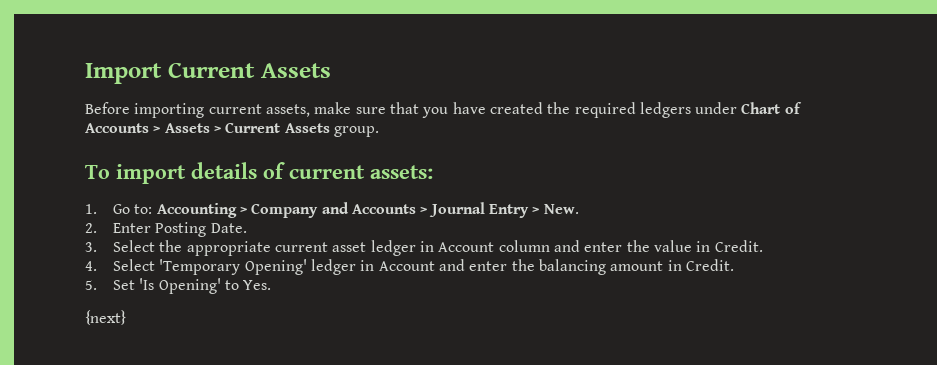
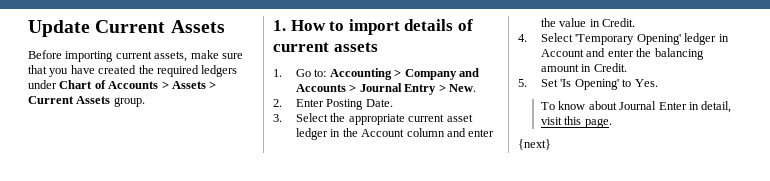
[85,63,162,84] Import -> [28,20,90,37] Update
[85,165,110,179] To -> [273,20,345,31] 1. How to
[370,165,433,179] assets: -> [333,42,378,52] assets
(435, 246) none -> [342,128,358,137] the
(272, 285) none -> [541,101,732,113] [541,116,612,128] // To know about Journal Enter in detail, visit this page.

